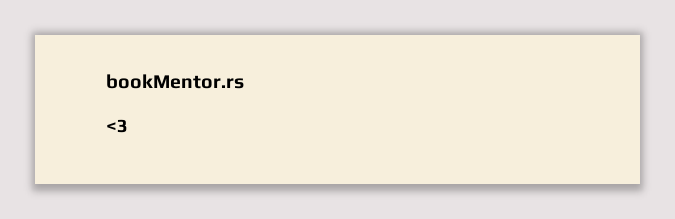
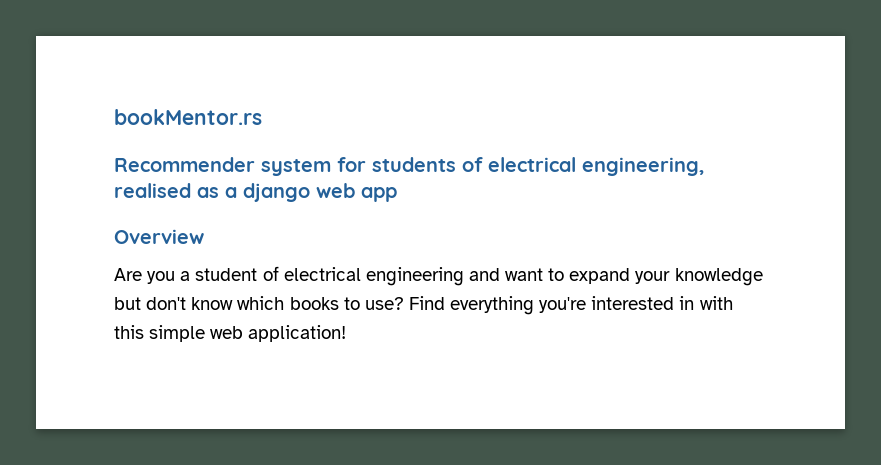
[106,119,128,133] <3 -> [114,157,705,176] [114,183,397,202] [114,229,204,244] [114,266,763,286] [114,296,733,315] [114,325,347,342] Recommender system for students of electrical engineering, realised as a django web app // Overview // Are you a student of electrical engineering and want to expand your knowledge but don't know which books to use? Find everything you're interested in with this simple web application!

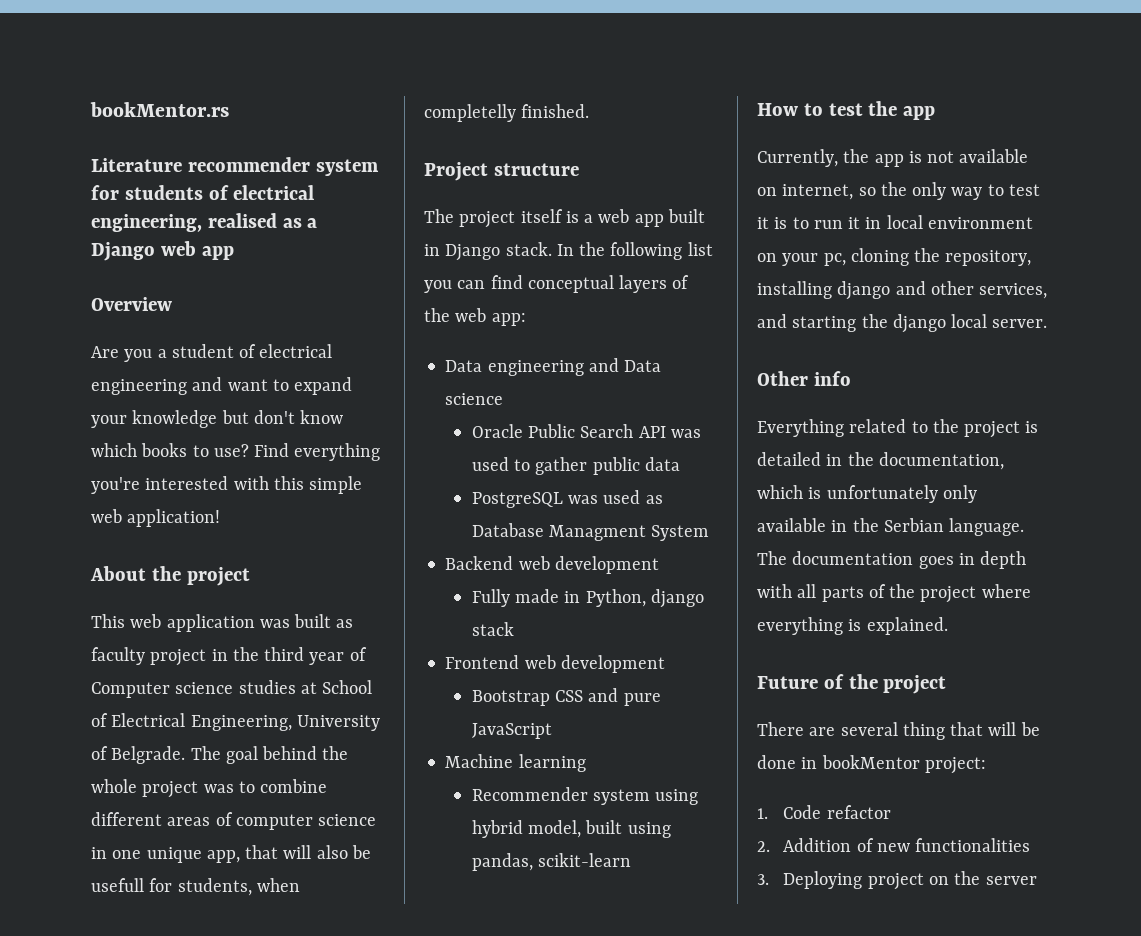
[114,157,255,172] Recommender -> [91,157,310,172] Literature recommender
[243,183,310,202] django -> [91,242,155,261] Django
[679,296,695,310] in -> (229, 483) none
(347, 333) none -> [90,566,250,586] [91,614,354,632] [91,647,367,666] [91,680,373,698] [91,713,380,731] [91,746,349,764] [91,779,328,798] [91,812,377,830] [91,845,371,863] [91,878,300,896] [424,104,590,122] [424,162,579,181] [424,209,705,228] [424,242,713,261] [424,275,690,293] [424,308,526,326] [445,358,662,376] [445,393,504,405] [471,424,701,438] [471,457,680,475] [471,490,663,508] [471,523,710,541] [445,556,659,574] [471,589,704,608] [471,622,514,636] [445,655,665,673] [471,688,661,706] [471,723,552,739] [445,754,586,772] [471,787,699,805] [471,820,671,838] [471,853,632,871] [757,101,936,120] [757,149,1029,167] [757,182,1040,200] [757,215,1033,229] [757,248,1032,266] [757,281,1048,300] [757,314,1048,333] [757,371,851,386] [757,419,1039,438] [757,452,1004,470] [757,485,977,503] [757,518,1025,536] [757,551,1027,569] [757,584,1031,603] [757,617,948,635] [757,674,947,694] [757,722,1040,740] [757,755,986,774] [757,805,891,819] [757,838,1031,852] [757,871,1037,890] // About the project // This web application was built as faculty project in the third year of Computer science studies at School of Electrical Engineering, University of Belgrade. The goal behind the whole project was to combine different areas of computer science in one unique app, that will also be usefull for students, when completelly finished. // Project structure // The project itself is a web app built in Django stack. In the following list you can find conceptual layers of the web app: // Data engineering and Data science // Oracle Public Search API was used to gather public data // PostgreSQL was used as Database Managment System // Backend web development // Fully made in Python, django stack // Frontend web development // Bootstrap CSS and pure JavaScript // Machine learning // Recommender system using hybrid model, built using pandas, scikit-learn // How to test the app // Currently, the app is not available on internet, so the only way to test it is to run it in local environment on your pc, cloning the repository, installing django and other services, and starting the django local server. // Other info // Everything related to the project is detailed in the documentation, which is unfortunately only available in the Serbian language. The documentation goes in depth with all parts of the project where everything is explained. // Future of the project // There are several thing that will be done in bookMentor project: // 1. Code refactor // 2. Addition of new functionalities // 3. Deploying project on the server

